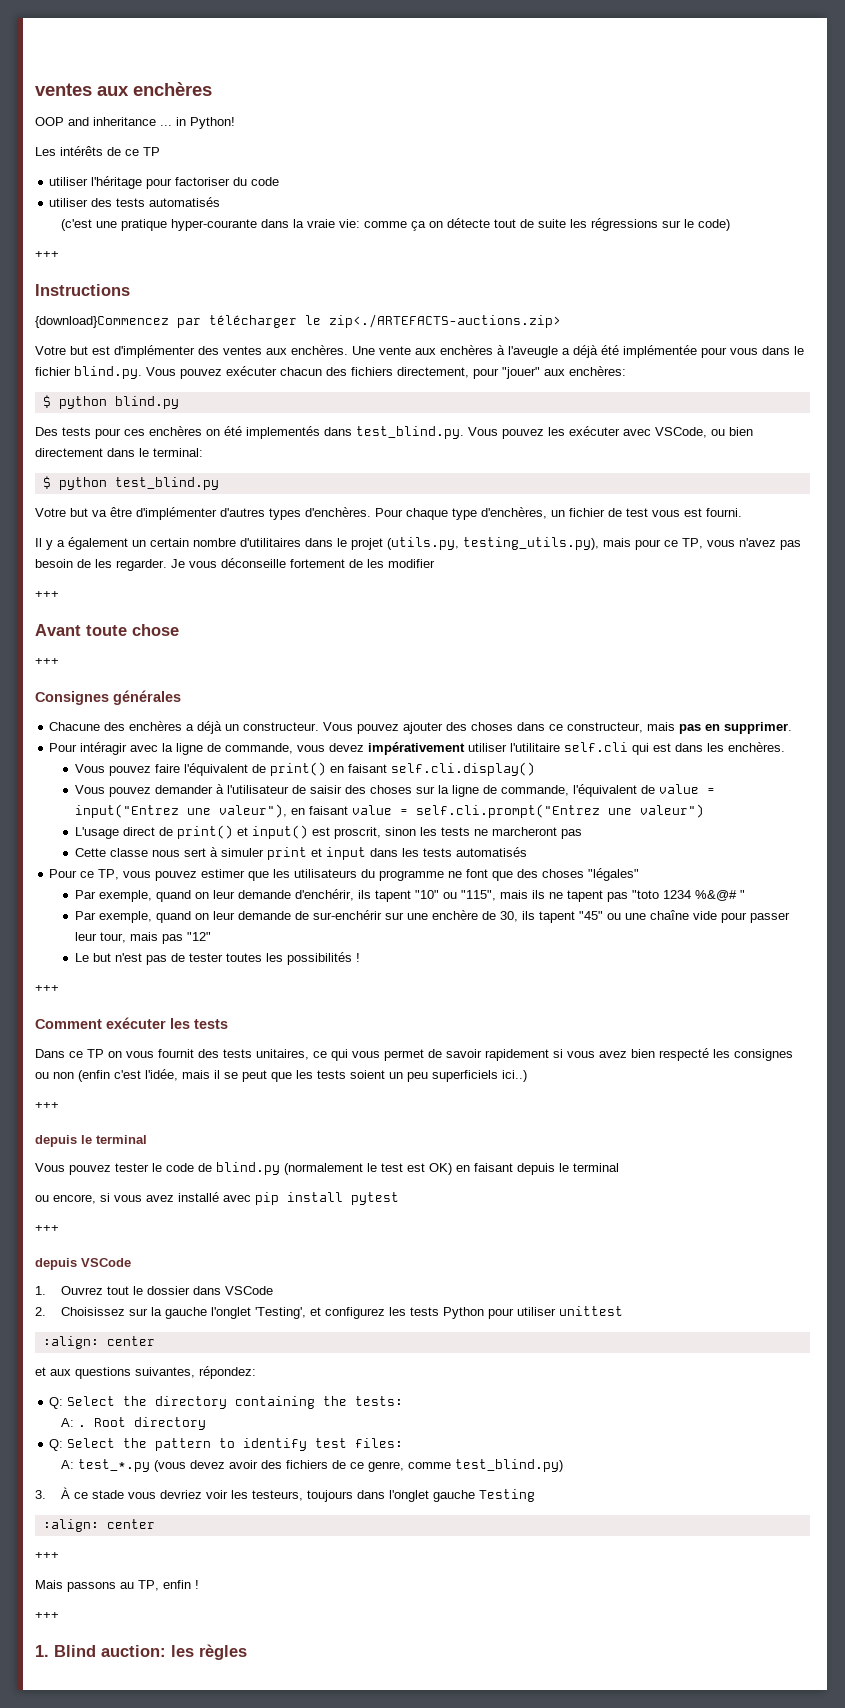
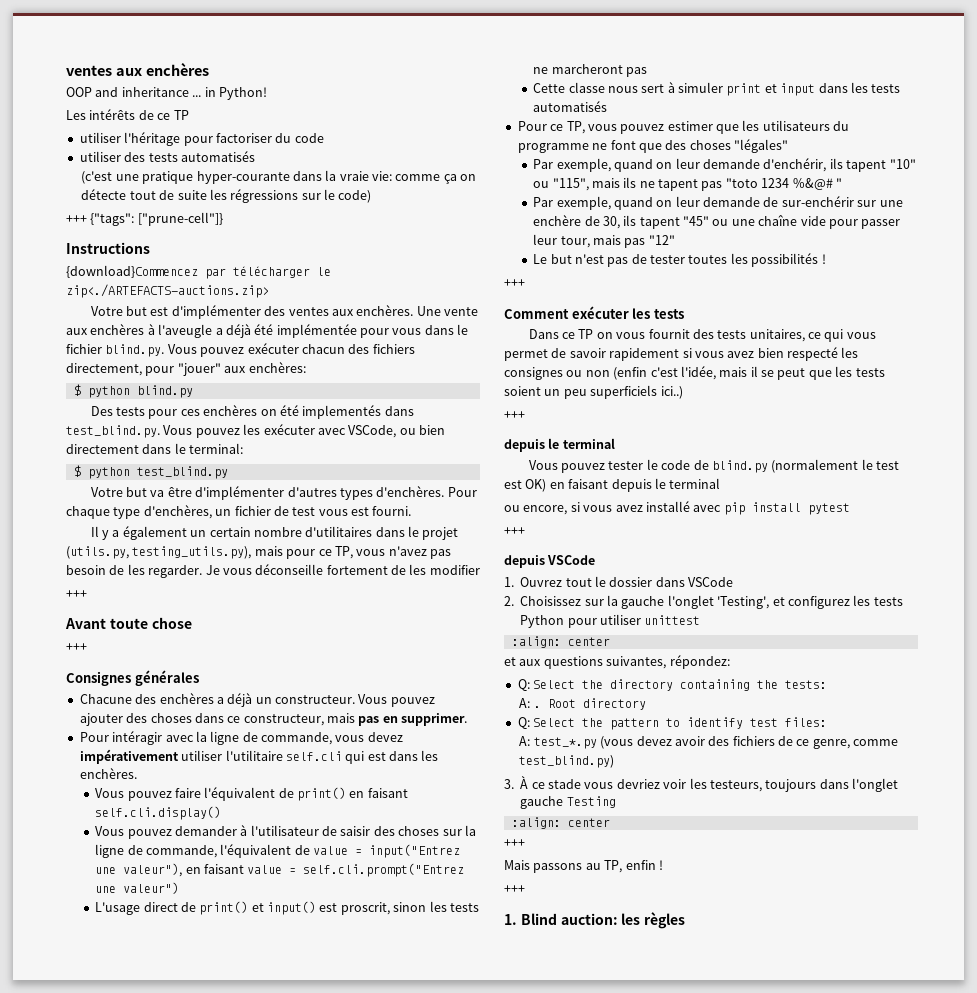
(59, 254) none -> [90,212,223,226] {"tags": ["prune-cell"]}

